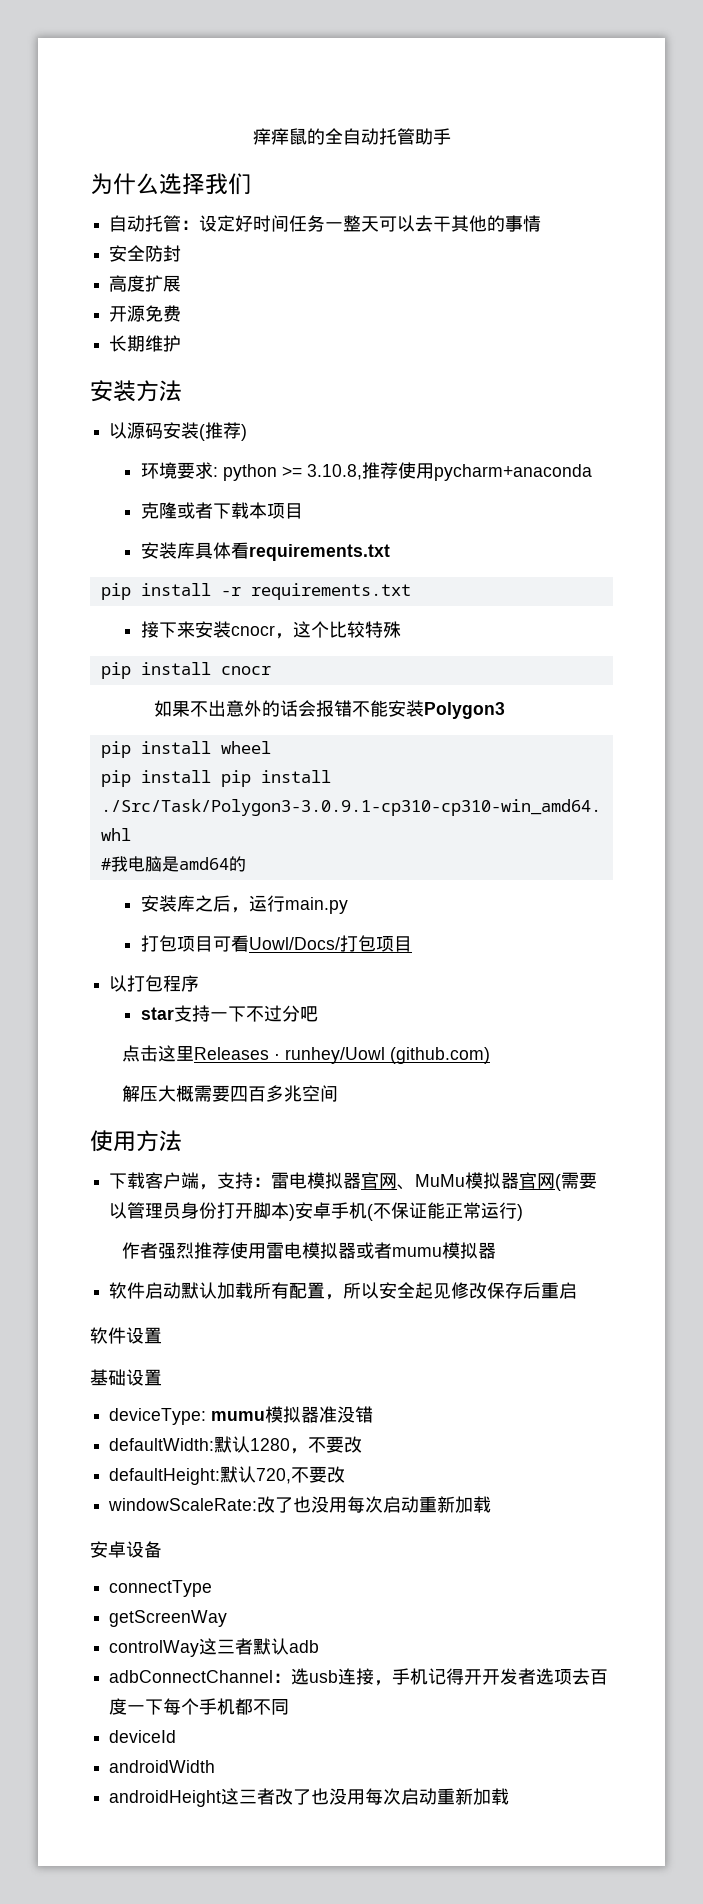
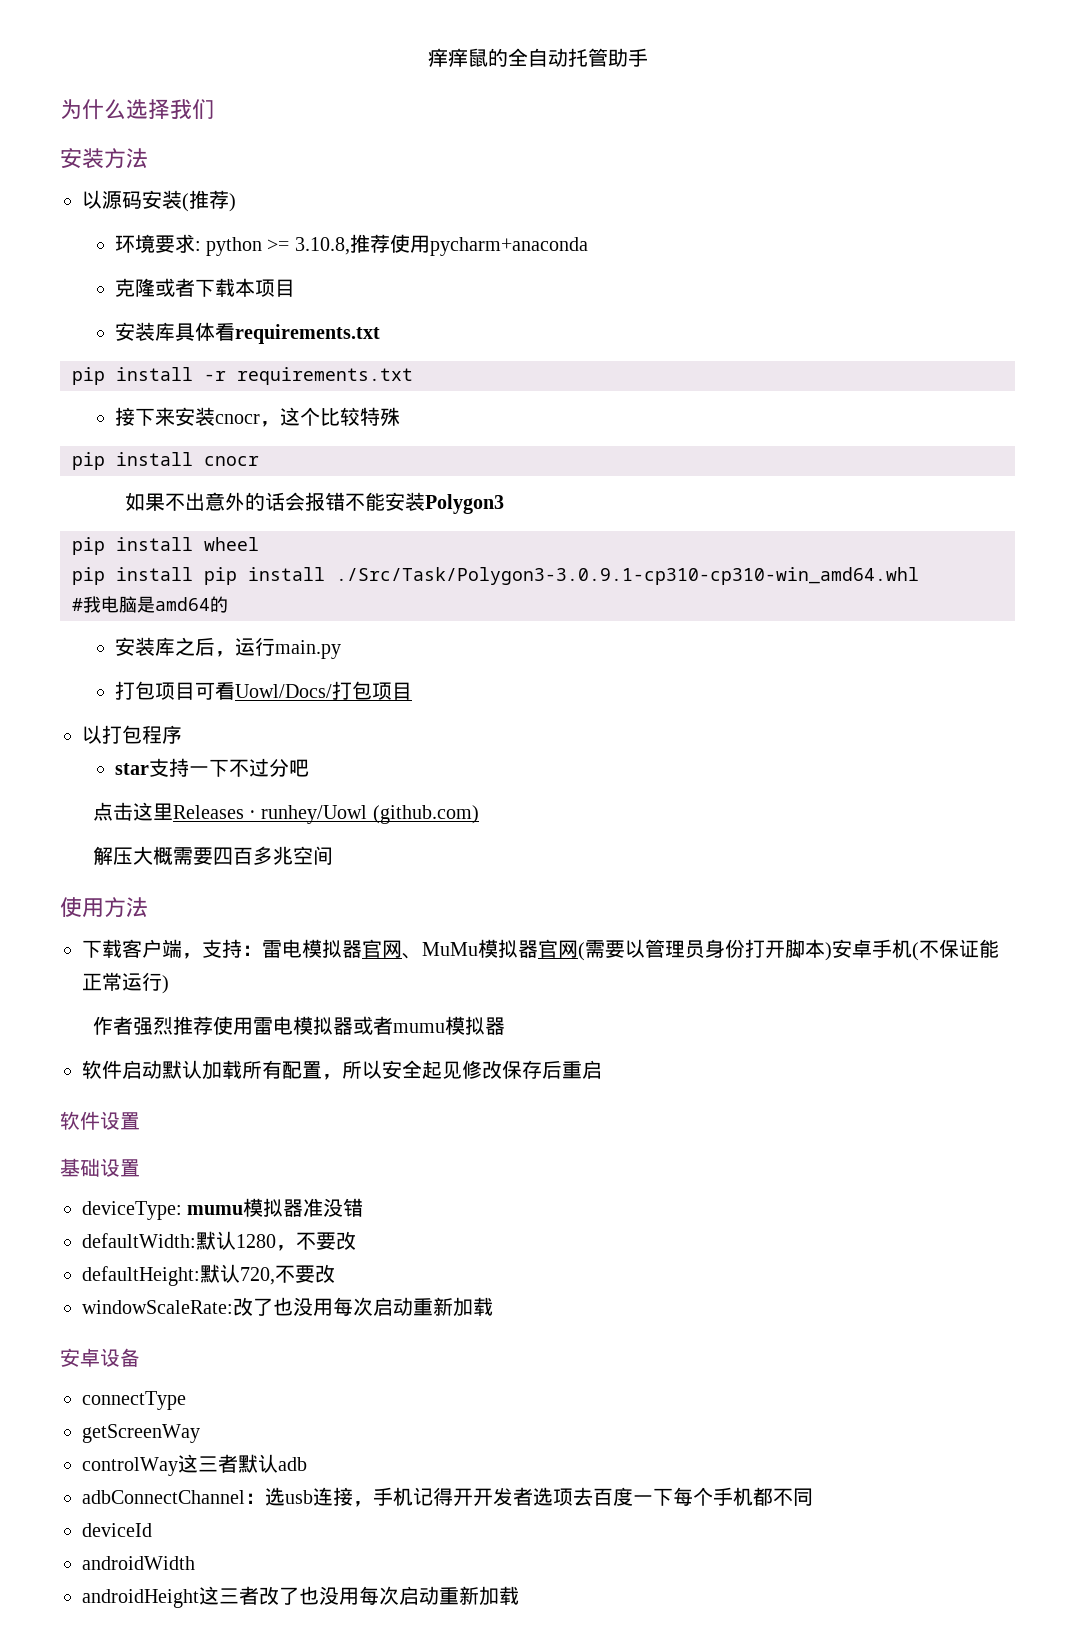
[109,215,542,232] [109,245,182,262] [109,275,182,292] [109,305,182,322] [109,335,182,352] // 自动托管：设定好时间任务一整天可以去干其他的事情 // 安全防封 // 高度扩展 // 开源免费 // 长期维护 -> (214, 109) none

